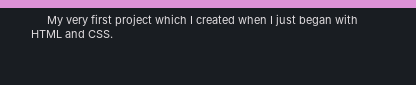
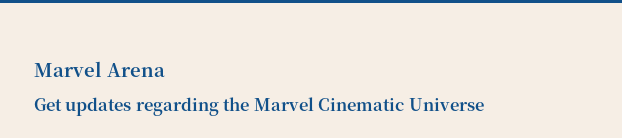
[46,14,358,27] [31,30,113,38] My very first project which I created when I just began with HTML and CSS. -> [34,61,165,77] [34,97,484,116] Marvel Arena // Get updates regarding the Marvel Cinematic Universe

